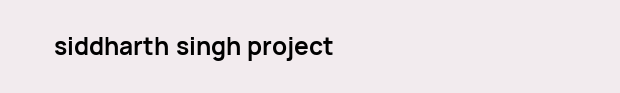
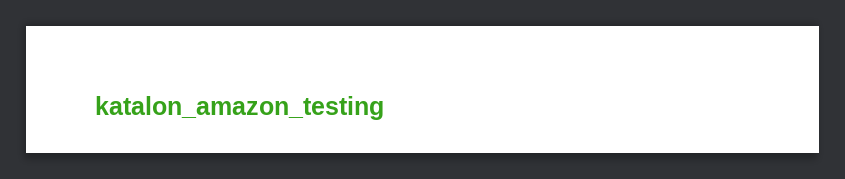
[54,37,335,61] siddharth singh project -> [95,96,384,120] katalon_amazon_testing

